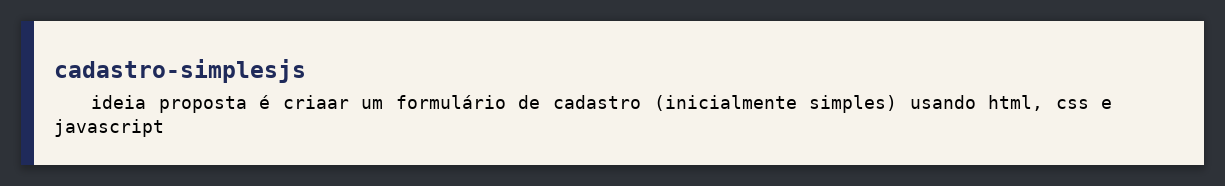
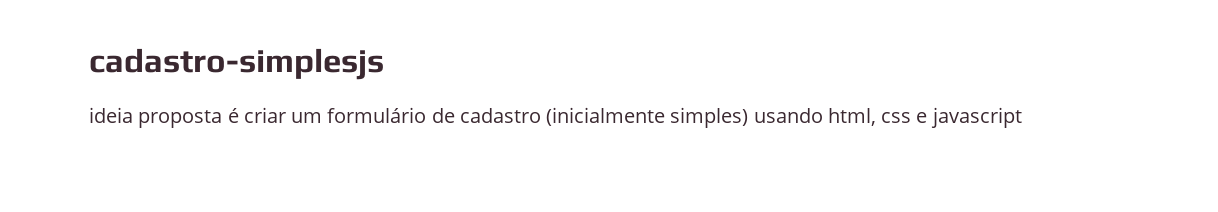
[282,95,349,109] criaar -> [243,107,286,123] criar

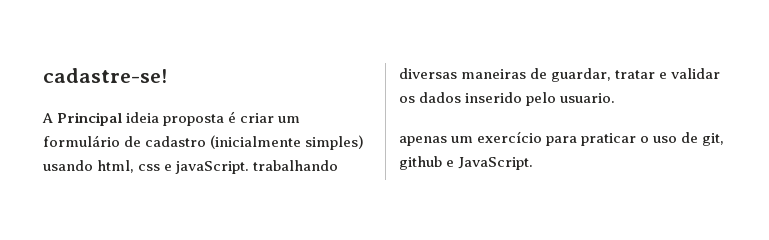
[89,48,384,80] cadastro-simplesjs // -> [43,68,167,83] [42,112,123,126] cadastre-se! // A Principal
[930,107,1022,128] javascript -> [175,160,339,174] [399,68,721,82] [399,92,616,106] [399,131,725,146] [399,156,534,170] javaScript. trabalhando diversas maneiras de guardar, tratar e validar os dados inserido pelo usuario. // apenas um exercício para praticar o uso de git, github e JavaScript.

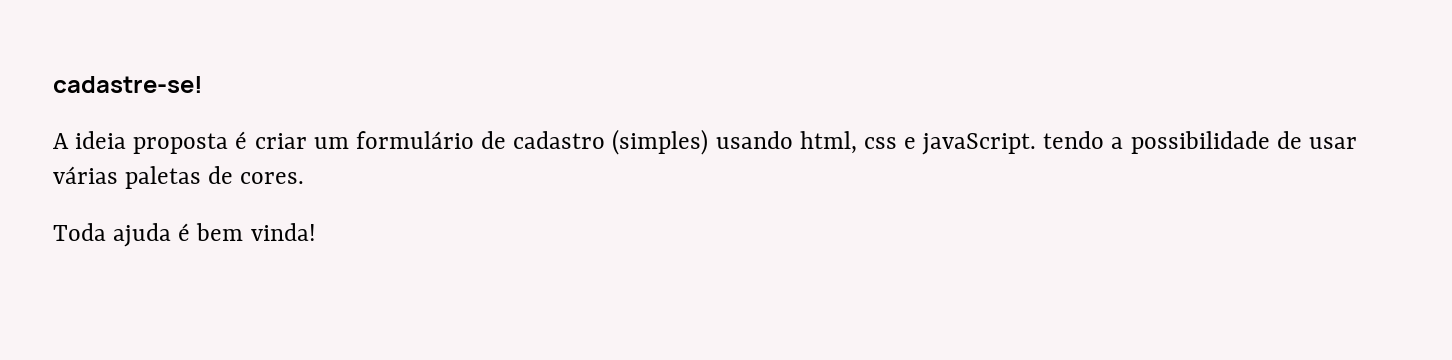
[57,112,123,126] Principal -> (69, 141) none
[210,135,365,150] (inicialmente simples) -> [612,129,709,155] (simples)
[253,160,339,171] [399,68,721,82] [399,92,616,106] [399,131,725,146] [399,156,534,170] trabalhando diversas maneiras de guardar, tratar e validar os dados inserido pelo usuario. // apenas um exercício para praticar o uso de git, github e JavaScript. -> [1043,131,1357,154] [53,166,305,189] [53,223,316,247] tendo a possibilidade de usar várias paletas de cores. // Toda ajuda é bem vinda!

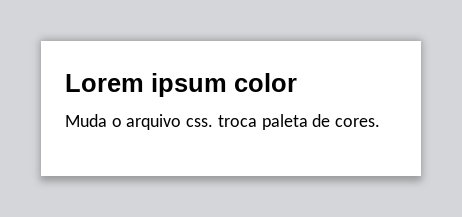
[53,76,203,93] [53,129,1357,155] [53,166,305,189] [53,223,316,247] cadastre-se! // A ideia proposta é criar um formulário de cadastro (simples) usando html, css e javaScript. tendo a possibilidade de usar várias paletas de cores. // Toda ajuda é bem vinda! -> [65,73,297,97] [65,114,381,130] Lorem ipsum color // Muda o arquivo css. troca paleta de cores.

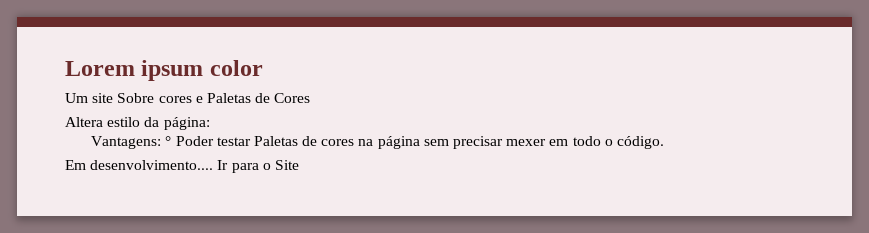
[65,114,381,130] Muda o arquivo css. troca paleta de cores. -> [65,93,311,103] [65,117,210,130] [91,136,664,149] [65,160,299,173] Um site Sobre cores e Paletas de Cores // Altera estilo da página: // Vantagens: ° Poder testar Paletas de cores na página sem precisar mexer em todo o código. // Em desenvolvimento.... Ir para o Site

